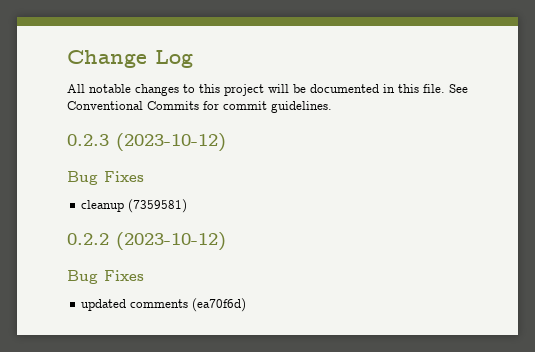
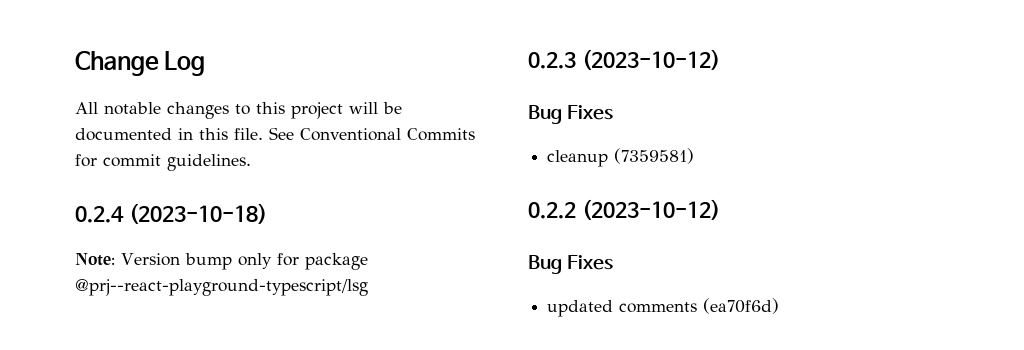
(332, 107) none -> [75,203,267,224] [75,253,368,270] [75,279,368,296] // 0.2.4 (2023-10-18) // Note: Version bump only for package @prj--react-playground-typescript/lsg

